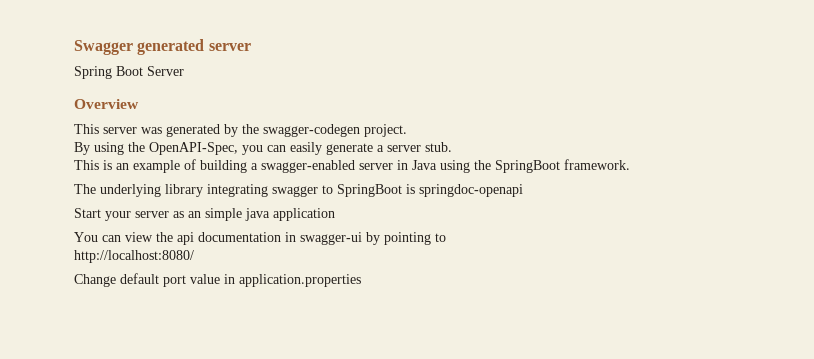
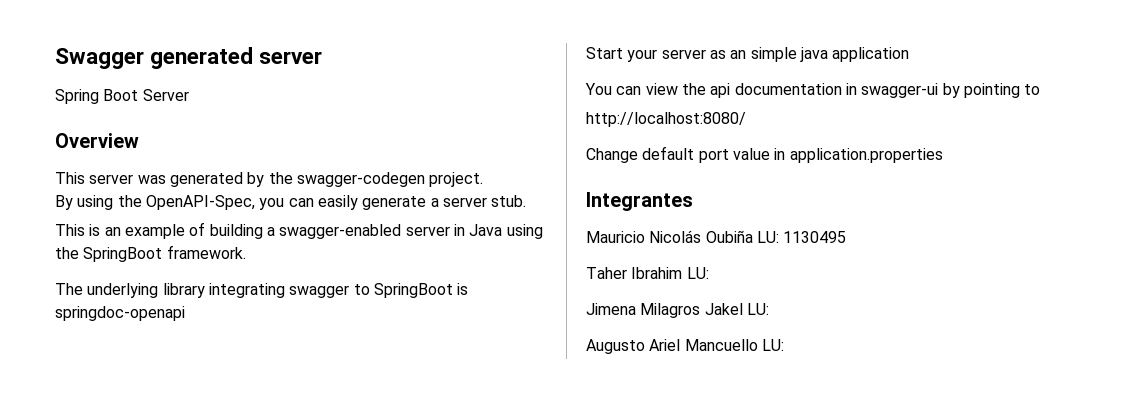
(361, 280) none -> [586,192,693,211] [586,230,847,243] [586,267,709,279] [586,303,769,318] [586,339,784,354] // Integrantes // Mauricio Nicolás Oubiña LU: 1130495 // Taher Ibrahim LU: // Jimena Milagros Jakel LU: // Augusto Ariel Mancuello LU:

